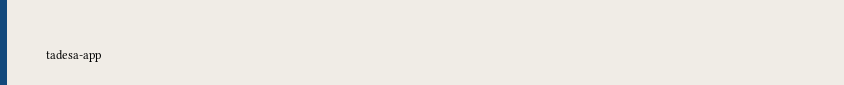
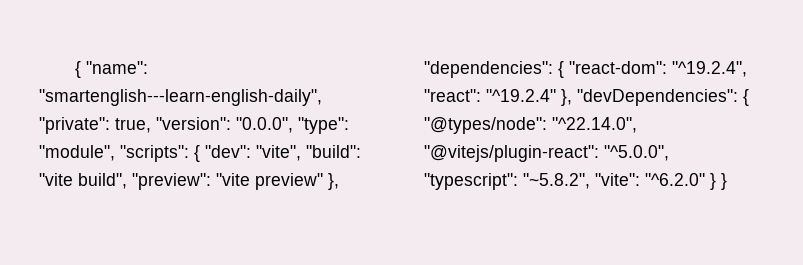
[46,50,101,62] tadesa-app -> [74,61,148,78] [39,89,322,106] [39,117,349,134] [39,145,361,162] [39,173,339,190] [424,61,747,78] [424,89,749,106] [424,117,637,134] [424,145,669,162] [424,173,727,190] { "name": "smartenglish---learn-english-daily", "private": true, "version": "0.0.0", "type": "module", "scripts": { "dev": "vite", "build": "vite build", "preview": "vite preview" }, "dependencies": { "react-dom": "^19.2.4", "react": "^19.2.4" }, "devDependencies": { "@types/node": "^22.14.0", "@vitejs/plugin-react": "^5.0.0", "typescript": "~5.8.2", "vite": "^6.2.0" } }

